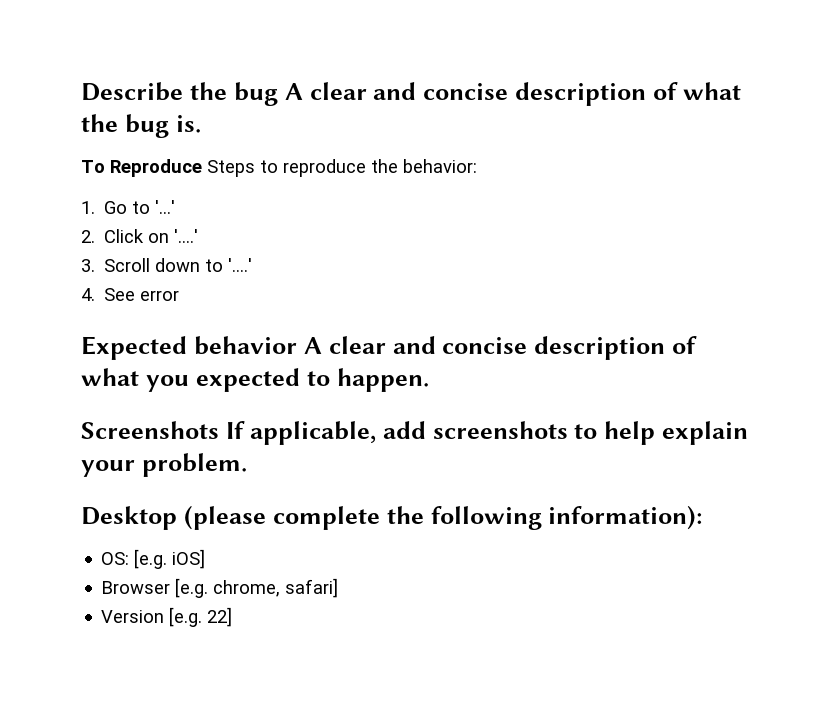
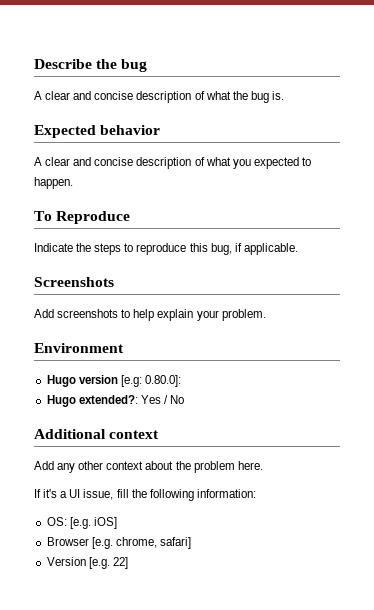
(278, 94) none -> (148, 65) //
[81,159,477,177] [81,200,176,214] [81,229,199,243] [81,258,253,272] [81,288,180,301] // To Reproduce Steps to reproduce the behavior: // 1. Go to '...' // 2. Click on '....' // 3. Scroll down to '....' // 4. See error -> (284, 95) none
(297, 345) none -> (161, 130) //
[81,421,426,445] Screenshots If applicable, add -> [34,211,131,224] [34,243,298,255] [34,277,114,287] [34,309,54,318] To Reproduce // Indicate the steps to reproduce this bug, if applicable. // Screenshots // Add
[81,505,380,530] Desktop (please complete -> [34,343,124,353] [46,375,181,387] [46,395,185,407] [34,429,160,439] [34,461,263,473] [34,489,129,500] Environment // Hugo version [e.g: 0.80.0]: // Hugo extended?: Yes / No // Additional context // Add any other context about the problem here. // If it's a UI issue, fill
[548,505,703,530] information): -> [196,489,256,498] information:

